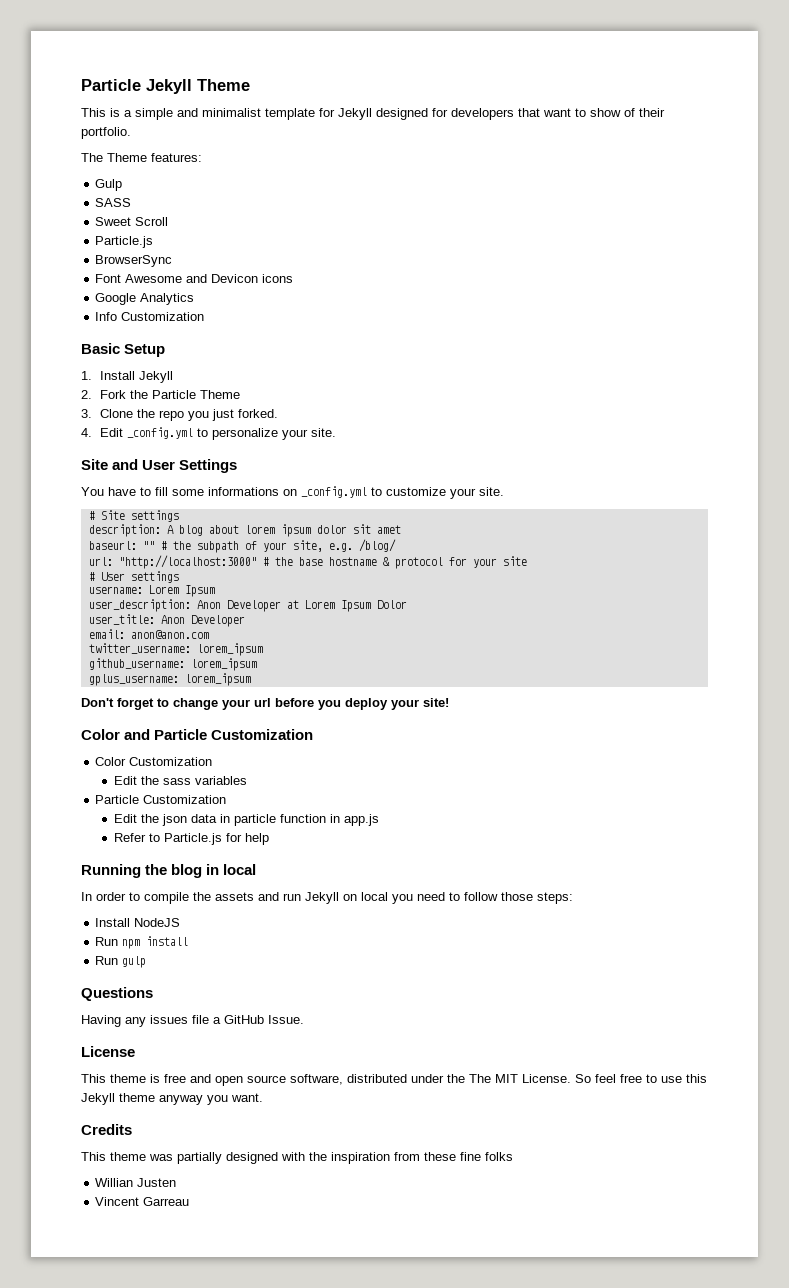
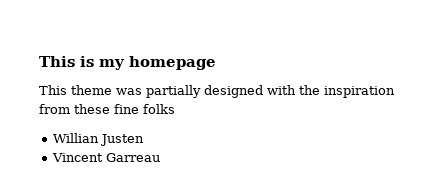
[81,79,250,94] [81,108,665,120] [81,127,131,139] [81,153,202,162] [95,179,123,191] [95,198,132,207] [95,217,169,226] [95,236,154,248] [95,255,173,267] [95,274,294,283] [95,293,195,305] [95,312,205,321] [81,343,166,357] [81,371,173,383] [81,390,240,399] [81,409,278,421] [81,427,336,440] [81,459,238,473] [81,486,504,499] [88,510,179,522] [88,524,401,537] [88,539,396,553] [88,555,527,569] [88,571,179,583] [88,585,215,597] [88,599,407,612] [88,614,245,627] [88,629,209,639] [88,643,263,656] [88,658,257,671] [88,673,251,686] [81,698,449,710] [81,729,314,740] [95,757,213,766] [114,776,248,785] [95,795,227,804] [114,814,380,826] [114,833,270,845] [81,864,257,878] [81,892,573,904] [95,918,181,927] [95,936,189,949] [95,956,147,968] [81,987,153,1001] [81,1015,304,1027] [81,1046,135,1057] [81,1074,707,1086] [81,1093,263,1105] [81,1124,132,1135] Particle Jekyll Theme // This is a simple and minimalist template for Jekyll designed for developers that want to show of their portfolio. // The Theme features: // Gulp // SASS // Sweet Scroll // Particle.js // BrowserSync // Font Awesome and Devicon icons // Google Analytics // Info Customization // Basic Setup // 1. Install Jekyll // 2. Fork the Particle Theme // 3. Clone the repo you just forked. // 4. Edit _config.yml to personalize your site. // Site and User Settings // You have to fill some informations on _config.yml to customize your site. // # Site settings // description: A blog about lorem ipsum dolor sit amet // baseurl: "" # the subpath of your site, e.g. /blog/ // url: "http://localhost:3000" # the base hostname & protocol for your site // # User settings // username: Lorem Ipsum // user_description: Anon Developer at Lorem Ipsum Dolor // user_title: Anon Developer // email: anon@anon.com // twitter_username: lorem_ipsum // github_username: lorem_ipsum // gplus_username: lorem_ipsum // Don't forget to change your url before you deploy your site! // Color and Particle Customization // Color Customization // Edit the sass variables // Particle Customization // Edit the json data in particle function in app.js // Refer to Particle.js for help // Running the blog in local // In order to compile the assets and run Jekyll on local you need to follow those steps: // Install NodeJS // Run npm install // Run gulp // Questions // Having any issues file a GitHub Issue. // License // This theme is free and open source software, distributed under the The MIT License. So feel free to use this Jekyll theme anyway you want. // Credits -> [39,56,216,70] This is my homepage

